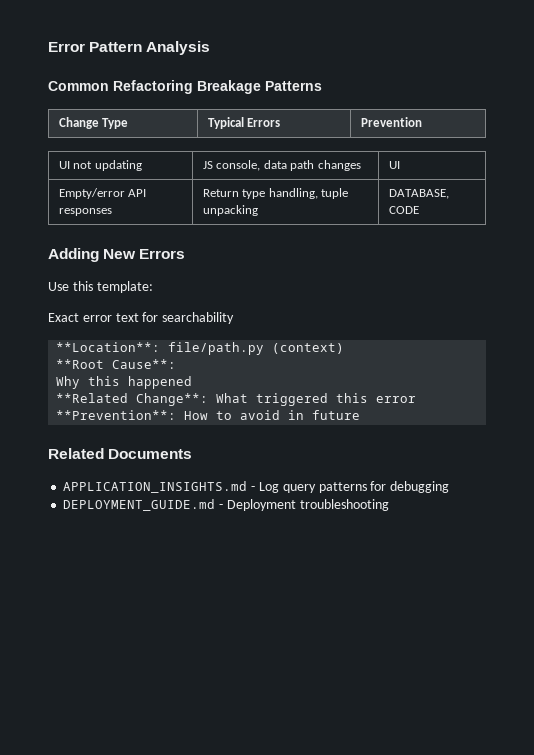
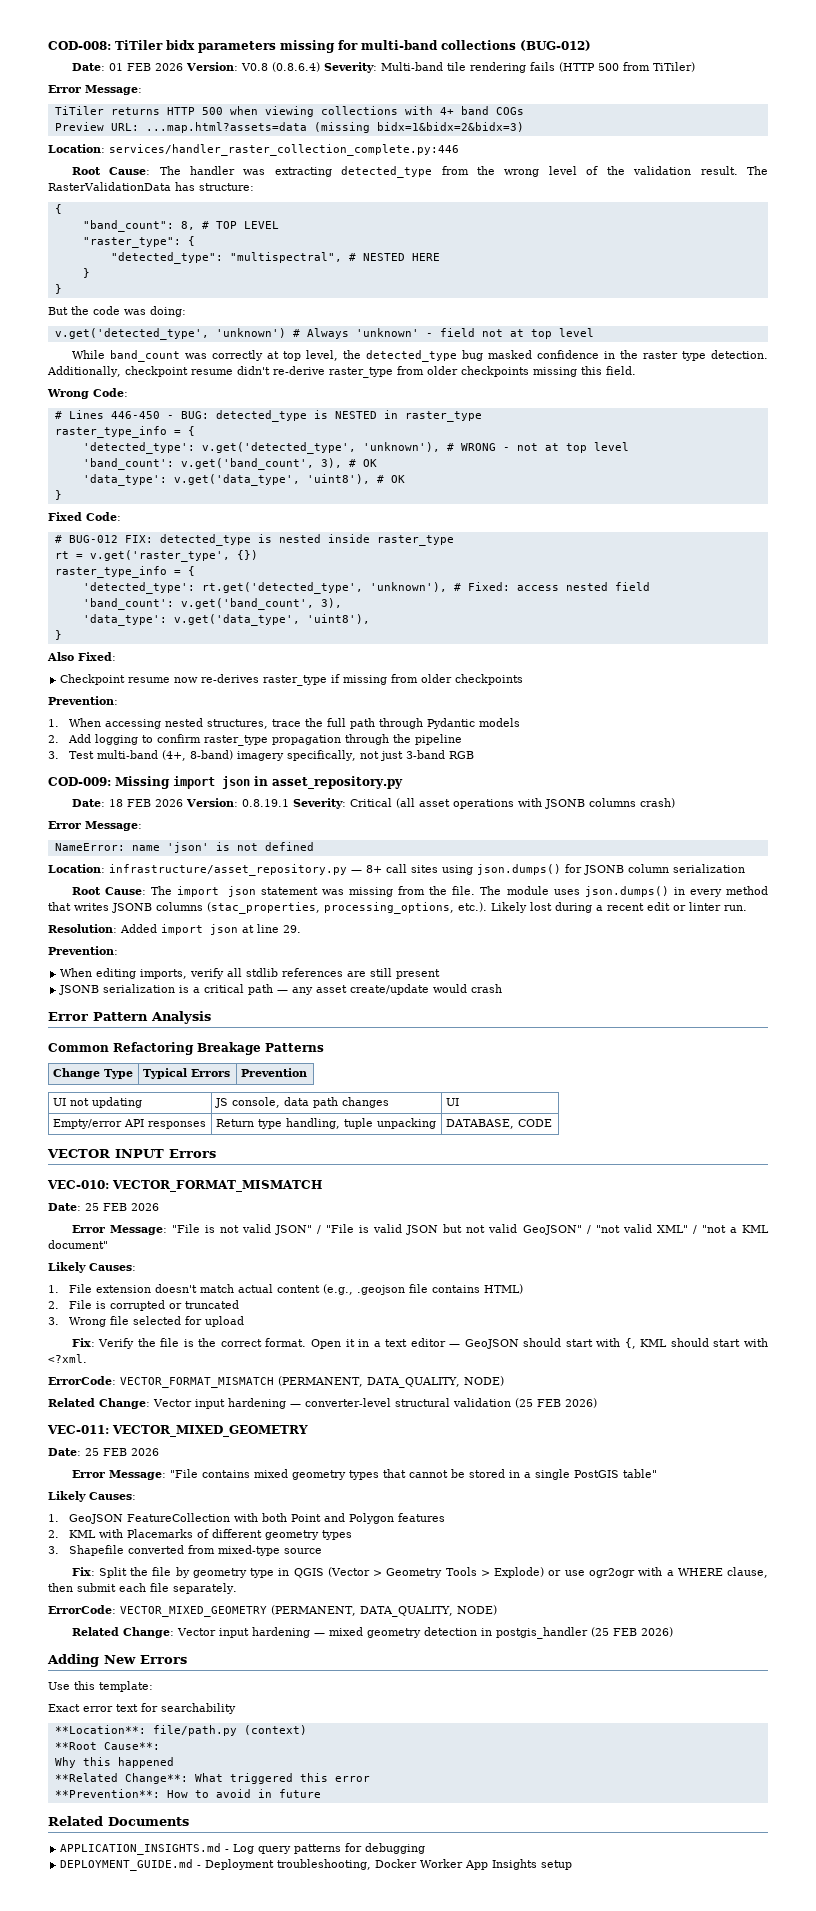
(48, 47) none -> [48,40,591,53] [71,62,695,73] [48,85,142,95] [54,106,524,117] [54,122,524,133] [48,144,459,156] [71,166,769,178] [48,182,254,191] [54,204,62,214] [82,220,279,232] [82,236,195,248] [110,252,440,264] [82,268,90,278] [54,284,62,294] [48,306,186,317] [54,328,594,340] [71,350,768,362] [47,366,636,378] [47,388,128,399] [54,410,482,422] [54,426,195,438] [82,442,629,454] [82,458,377,470] [82,474,405,486] [54,490,62,500] [48,512,121,521] [54,534,454,546] [54,550,258,562] [54,566,195,578] [82,582,650,594] [82,598,342,610] [82,614,370,626] [54,630,62,640] [47,652,116,661] [60,674,524,686] [48,696,118,705] [48,718,521,729] [48,734,463,746] [48,750,475,761] [48,776,403,789] [71,798,675,809] [48,821,142,831] [54,842,314,853] [48,864,745,876] [71,886,768,897] [48,902,747,914] [48,924,301,935] [48,946,118,955] [60,968,441,979] [59,984,503,995] COD-008: TiTiler bidx parameters missing for multi-band collections (BUG-012) // Date: 01 FEB 2026 Version: V0.8 (0.8.6.4) Severity: Multi-band tile rendering fails (HTTP 500 from TiTiler) // Error Message: // TiTiler returns HTTP 500 when viewing collections with 4+ band COGs // Preview URL: ...map.html?assets=data (missing bidx=1&bidx=2&bidx=3) // Location: services/handler_raster_collection_complete.py:446 // Root Cause: The handler was extracting detected_type from the wrong level of the validation result. The RasterValidationData has structure: // { // "band_count": 8, # TOP LEVEL // "raster_type": { // "detected_type": "multispectral", # NESTED HERE // } // } // But the code was doing: // v.get('detected_type', 'unknown') # Always 'unknown' - field not at top level // While band_count was correctly at top level, the detected_type bug masked confidence in the raster type detection. Additionally, checkpoint resume didn't re-derive raster_type from older checkpoints missing this field. // Wrong Code: // # Lines 446-450 - BUG: detected_type is NESTED in raster_type // raster_type_info = { // 'detected_type': v.get('detected_type', 'unknown'), # WRONG - not at top level // 'band_count': v.get('band_count', 3), # OK // 'data_type': v.get('data_type', 'uint8'), # OK // } // Fixed Code: // # BUG-012 FIX: detected_type is nested inside raster_type // rt = v.get('raster_type', {}) // raster_type_info = { // 'detected_type': rt.get('detected_type', 'unknown'), # Fixed: access nested field // 'band_count': v.get('band_count', 3), // 'data_type': v.get('data_type', 'uint8'), // } // Also Fixed: // Checkpoint resume now re-derives raster_type if missing from older checkpoints // Prevention: // 1. When accessing nested structures, trace the full path through Pydantic models // 2. Add logging to confirm raster_type propagation through the pipeline // 3. Test multi-band (4+, 8-band) imagery specifically, not just 3-band RGB // COD-009: Missing import json in asset_repository.py // Date: 18 FEB 2026 Version: 0.8.19.1 Severity: Critical (all asset operations with JSONB columns crash) // Error Message: // NameError: name 'json' is not defined // Location: infrastructure/asset_repository.py — 8+ call sites using json.dumps() for JSONB column serialization // Root Cause: The import json statement was missing from the file. The module uses json.dumps() in every method that writes JSONB columns (stac_properties, processing_options, etc.). Likely lost during a recent edit or linter run. // Resolution: Added import json at line 29. // Prevention: // When editing imports, verify all stdlib references are still present // JSONB serialization is a critical path — any asset create/update would crash //
(420, 210) none -> [47,1149,216,1158] [47,1180,322,1192] [48,1203,159,1211] [71,1224,769,1235] [48,1240,108,1249] [48,1262,136,1273] [48,1284,524,1295] [48,1300,240,1311] [48,1316,245,1327] [71,1338,769,1349] [48,1354,87,1363] [48,1376,504,1388] [48,1398,597,1409] [47,1425,308,1437] [48,1448,159,1456] [71,1469,657,1480] [48,1491,136,1502] [48,1513,446,1524] [48,1529,353,1540] [48,1545,323,1556] [71,1567,768,1578] [48,1583,237,1594] [48,1605,497,1617] [71,1627,673,1639] // VECTOR INPUT Errors // VEC-010: VECTOR_FORMAT_MISMATCH // Date: 25 FEB 2026 // Error Message: "File is not valid JSON" / "File is valid JSON but not valid GeoJSON" / "not valid XML" / "not a KML document" // Likely Causes: // 1. File extension doesn't match actual content (e.g., .geojson file contains HTML) // 2. File is corrupted or truncated // 3. Wrong file selected for upload // Fix: Verify the file is the correct format. Open it in a text editor — GeoJSON should start with {, KML should start with <?xml. // ErrorCode: VECTOR_FORMAT_MISMATCH (PERMANENT, DATA_QUALITY, NODE) // Related Change: Vector input hardening — converter-level structural validation (25 FEB 2026) // VEC-011: VECTOR_MIXED_GEOMETRY // Date: 25 FEB 2026 // Error Message: "File contains mixed geometry types that cannot be stored in a single PostGIS table" // Likely Causes: // 1. GeoJSON FeatureCollection with both Point and Polygon features // 2. KML with Placemarks of different geometry types // 3. Shapefile converted from mixed-type source // Fix: Split the file by geometry type in QGIS (Vector > Geometry Tools > Explode) or use ogr2ogr with a WHERE clause, then submit each file separately. // ErrorCode: VECTOR_MIXED_GEOMETRY (PERMANENT, DATA_QUALITY, NODE) // Related Change: Vector input hardening — mixed geometry detection in postgis_handler (25 FEB 2026)
[299,499,389,511] troubleshooting -> [277,1859,573,1870] troubleshooting, Docker Worker App Insights setup

